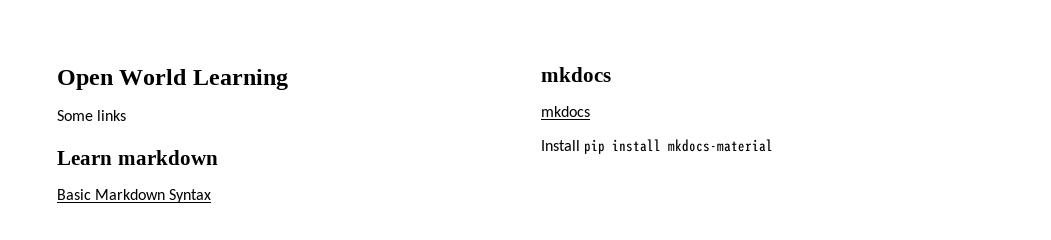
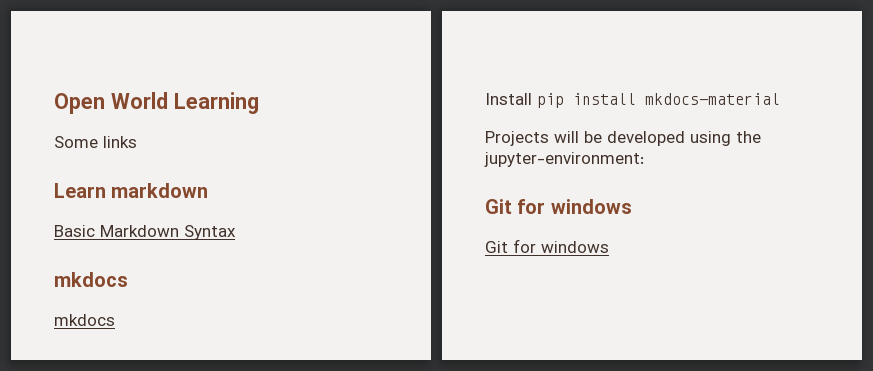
(774, 145) none -> [485,131,761,146] [484,152,644,167] [485,199,632,214] [485,239,609,253] // Projects will be developed using the jupyter-environment: // Git for windows // Git for windows

